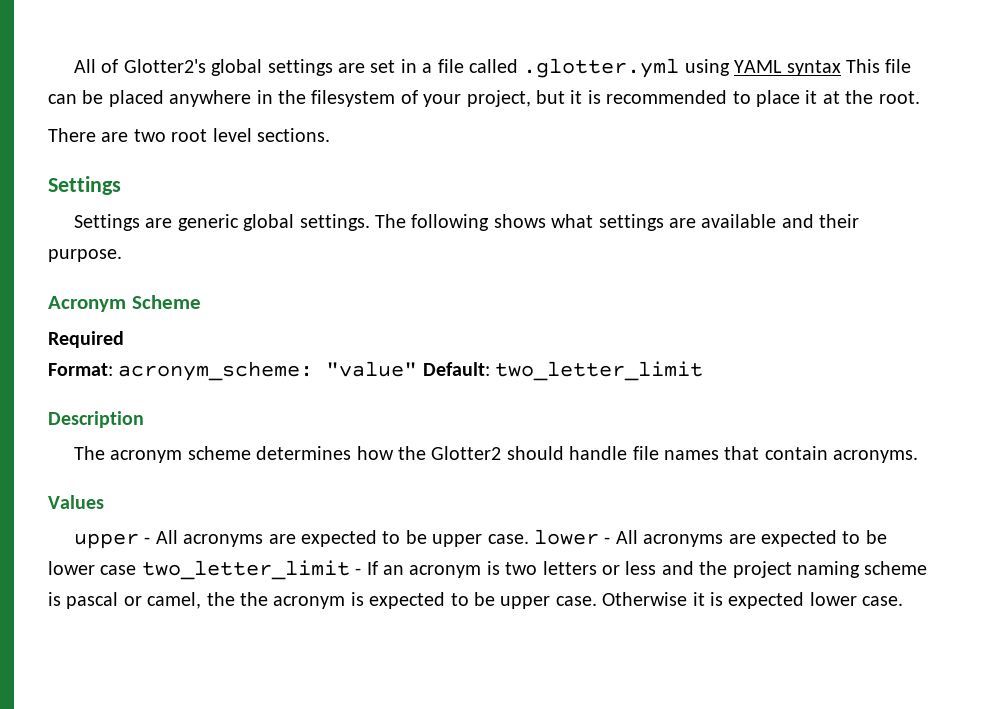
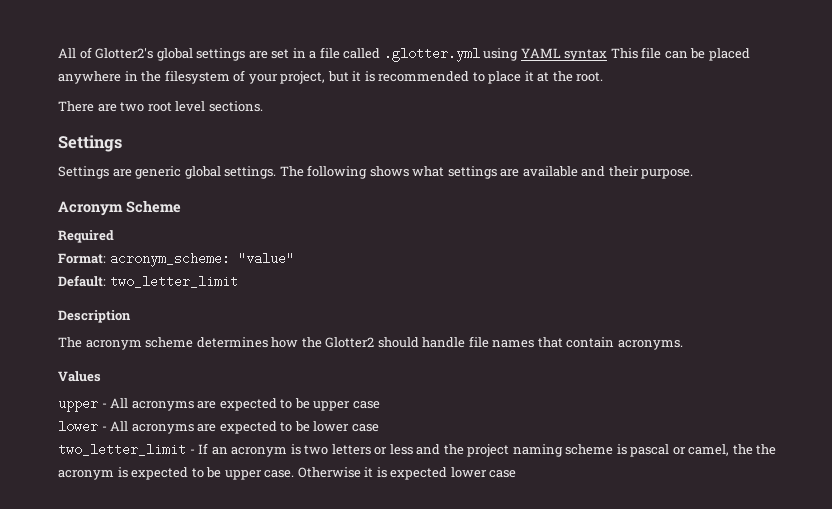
(418, 369) none -> (294, 258) //
[487,534,529,544] case. -> [352,401,380,409] case //
(137, 570) none -> (379, 428) //
[862,596,904,606] case. -> [489,470,517,478] case

